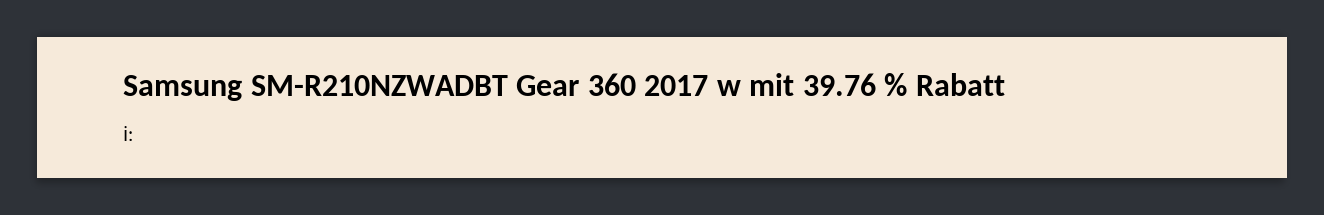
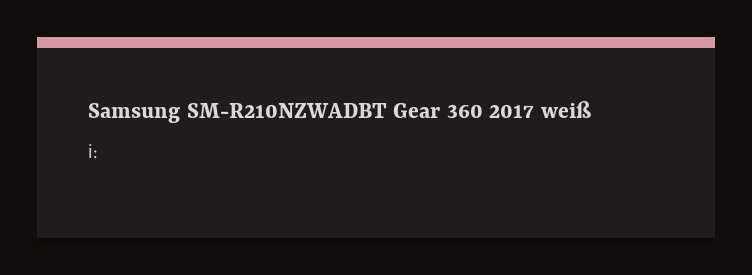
[716,73,1005,96] w mit 39.76 % Rabatt -> [541,101,592,118] weiß

